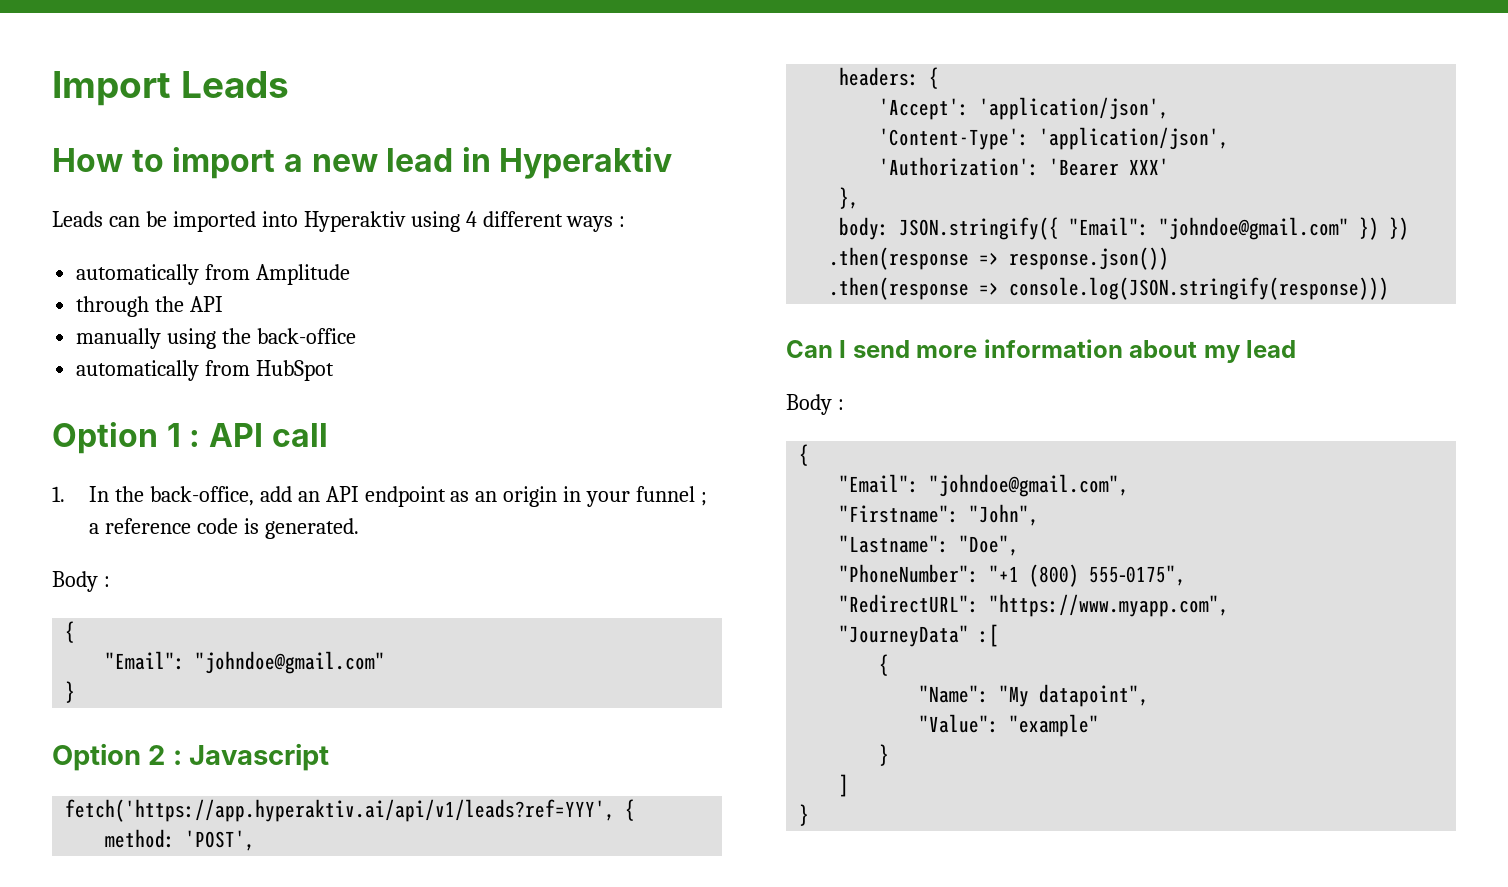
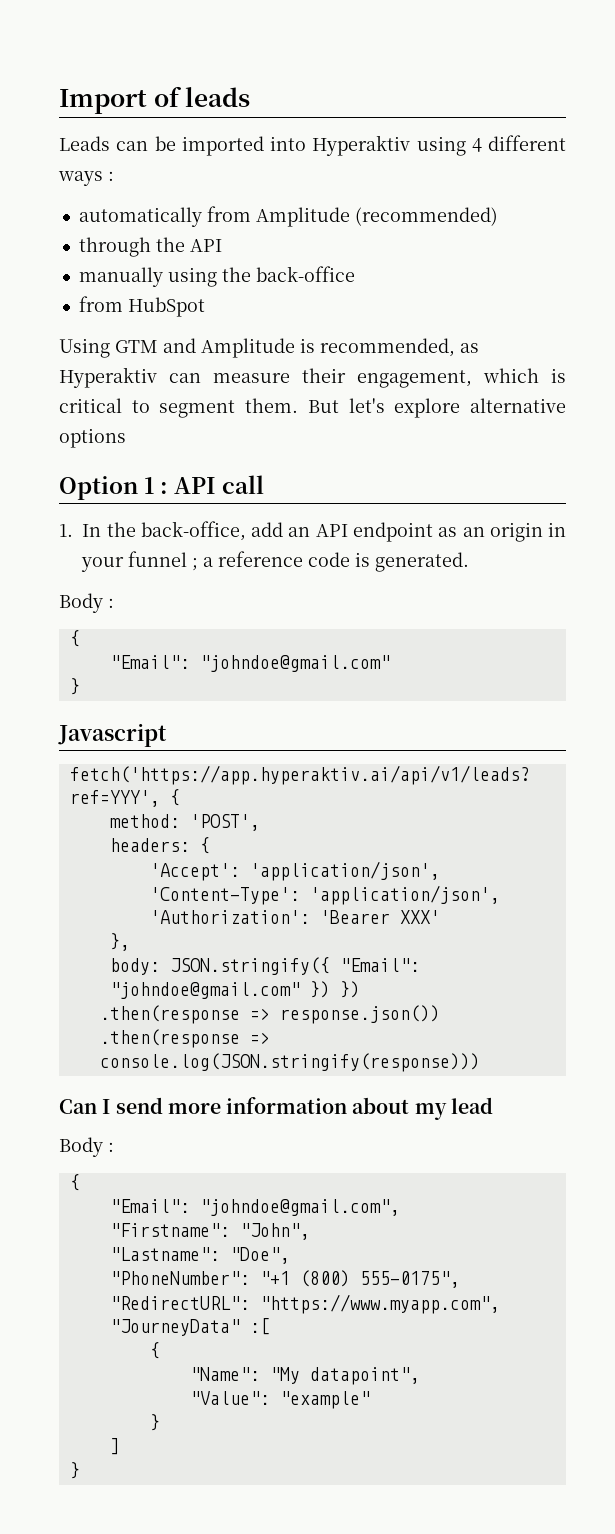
[180,71,289,98] [52,147,673,179] Leads // How to import a new lead in Hyperaktiv -> [153,86,251,107] of leads
(351, 274) none -> [354,207,498,226] (recommended)
[76,360,200,381] automatically -> (355, 274) none
(335, 370) none -> [59,338,479,358] [59,367,566,388] [59,398,566,418] [59,428,126,448] // Using GTM and Amplitude is recommended, as Hyperaktiv can measure their engagement, which is critical to segment them. But let's explore alternative options
[52,743,182,771] Option 2 : -> (80, 686) none

